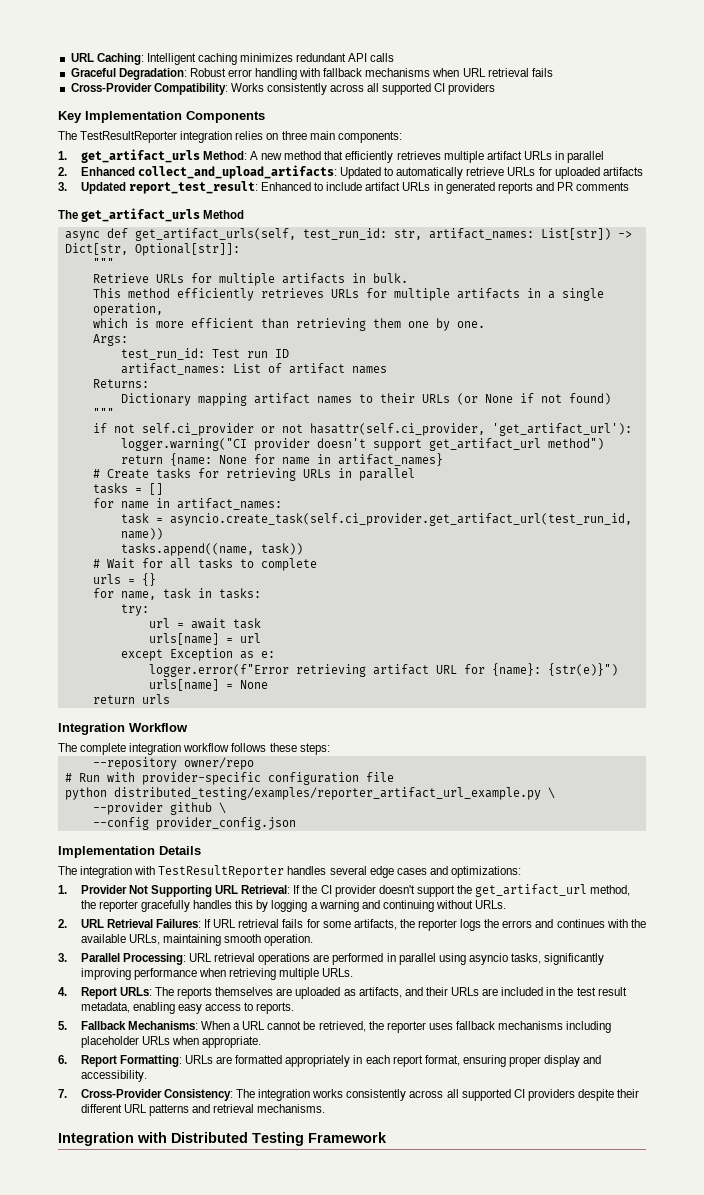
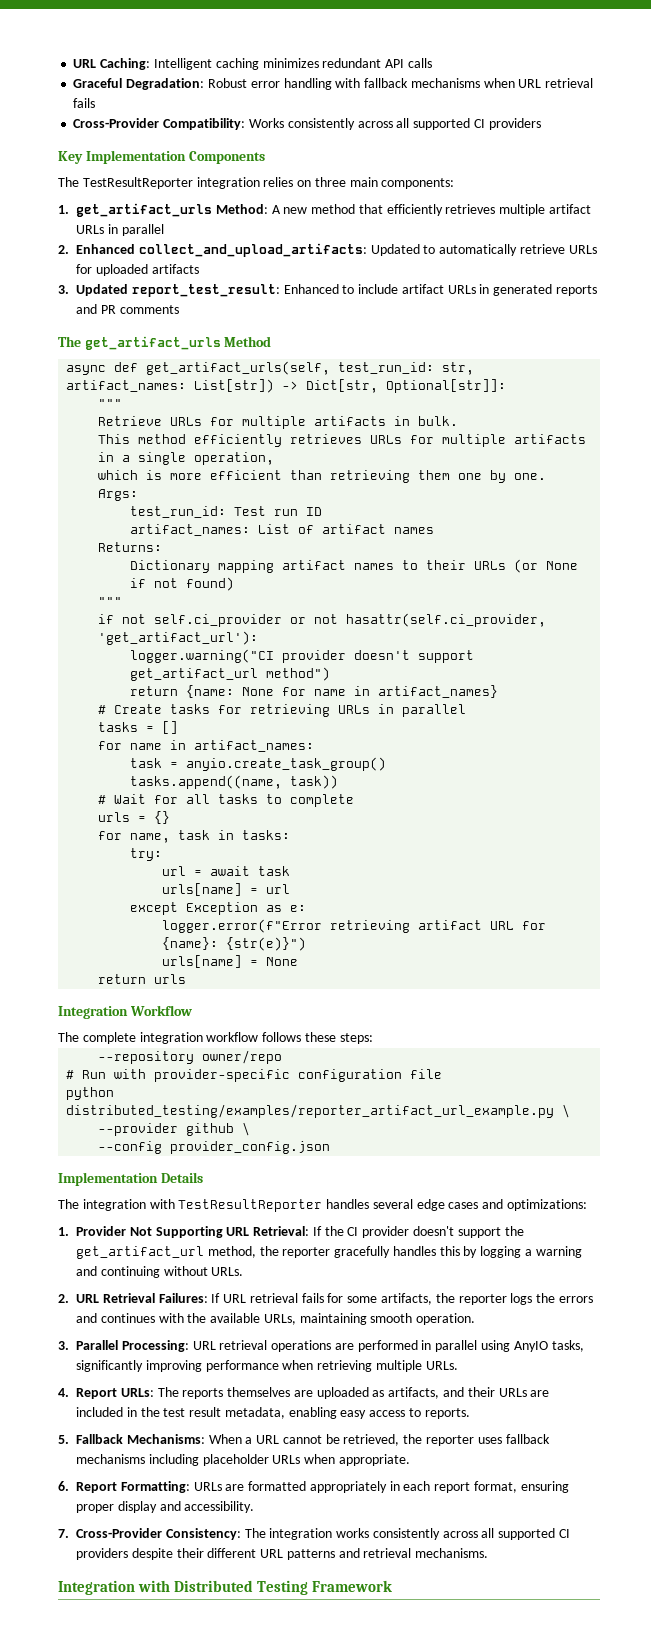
[169,513,632,526] [120,528,163,540] asyncio.create_task(self.ci_provider.get_artifact_url(test_run_id, name)) -> [186,757,387,771] anyio.create_task_group()
[468,953,508,965] asyncio -> [513,1341,548,1352] AnyIO

